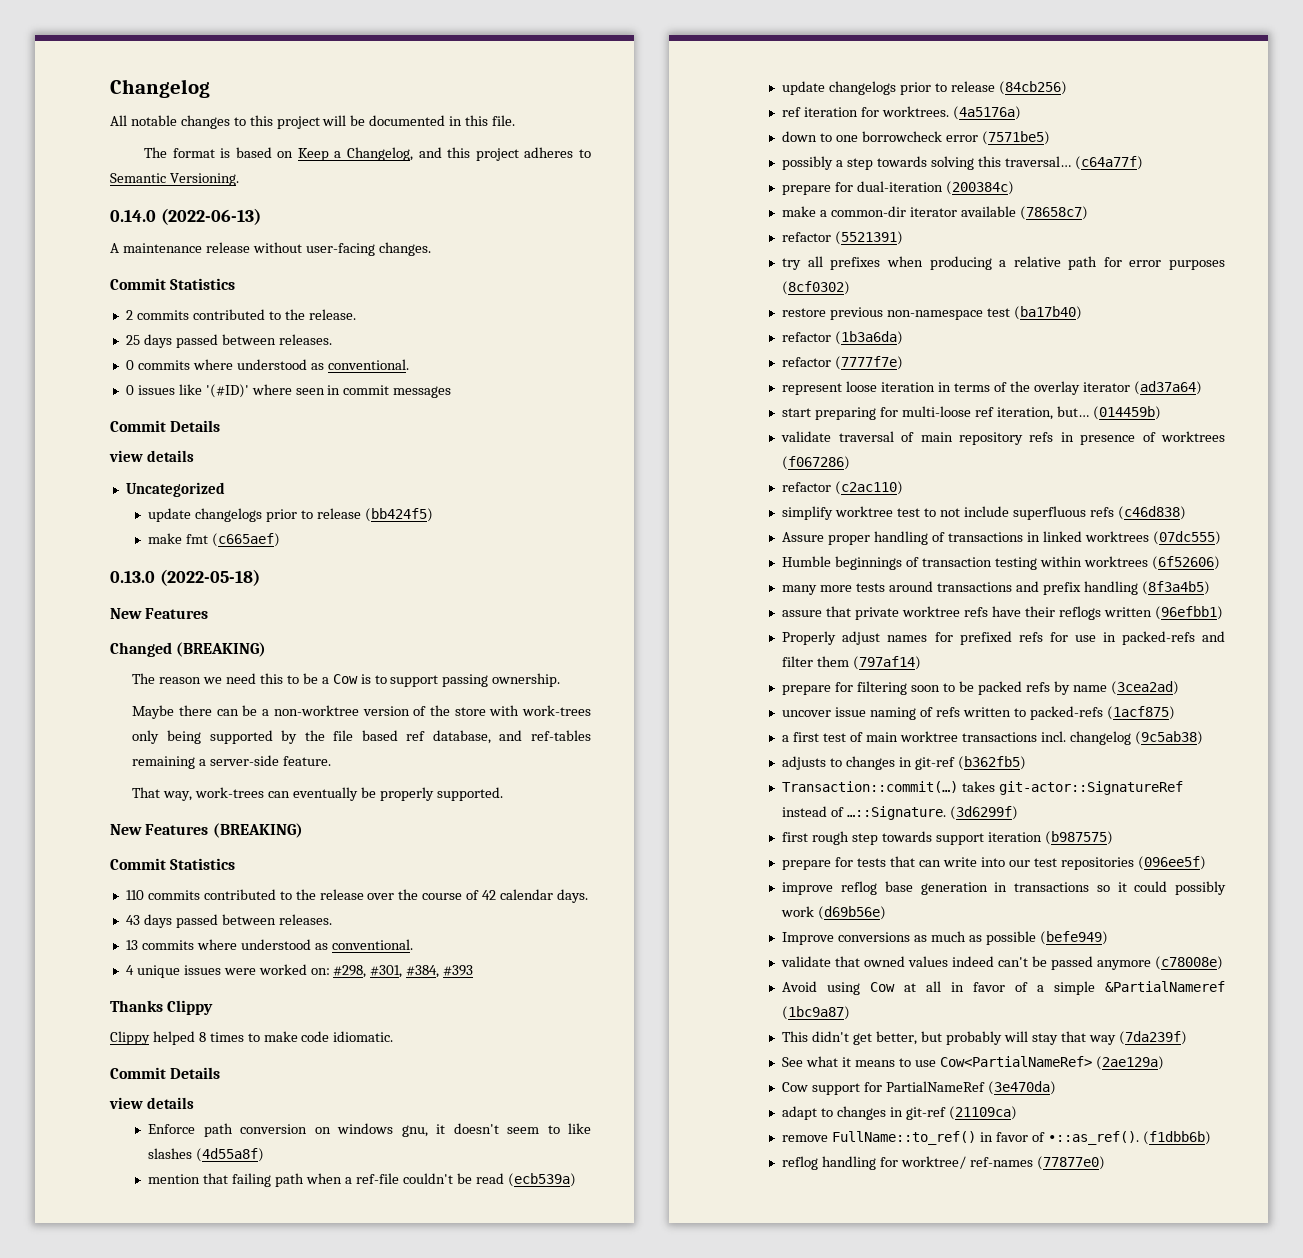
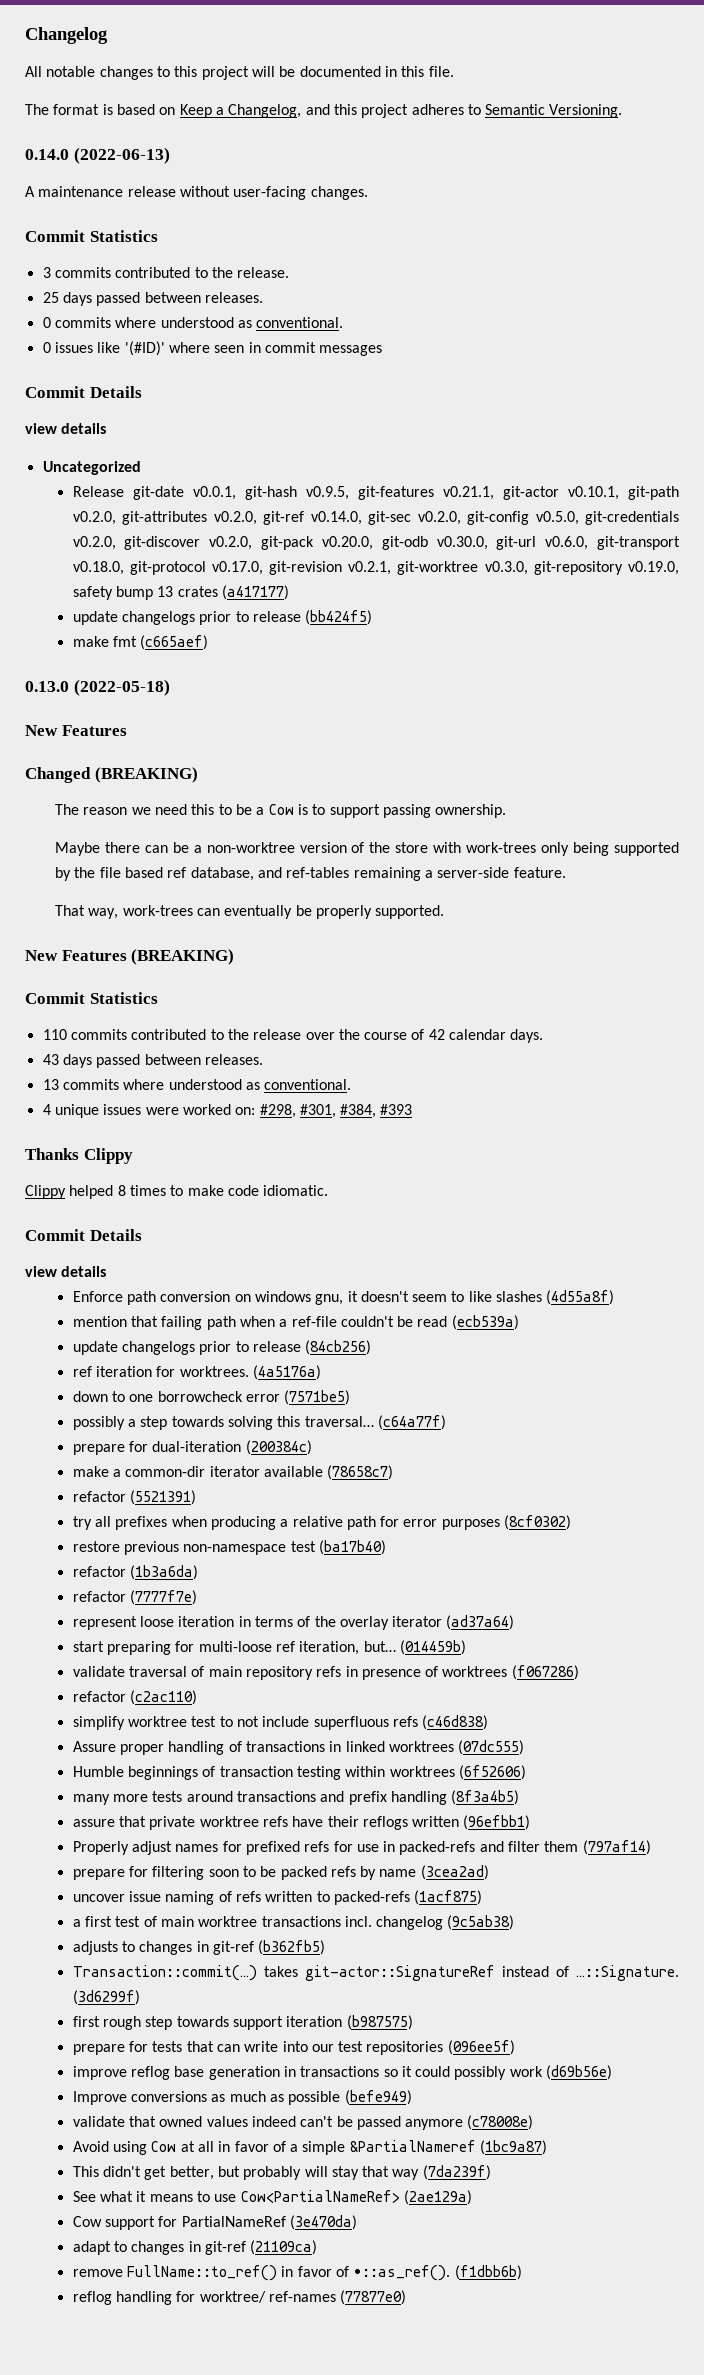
[125,310,133,320] 2 -> [42,267,51,278] 3
(225, 489) none -> [72,486,679,500] [72,511,680,525] [72,536,680,550] [72,561,680,575] [72,585,289,600] // Release git-date v0.0.1, git-hash v0.9.5, git-features v0.21.1, git-actor v0.10.1, git-path v0.2.0, git-attributes v0.2.0, git-ref v0.14.0, git-sec v0.2.0, git-config v0.5.0, git-credentials v0.2.0, git-discover v0.2.0, git-pack v0.20.0, git-odb v0.30.0, git-url v0.6.0, git-transport v0.18.0, git-protocol v0.17.0, git-revision v0.2.1, git-worktree v0.3.0, git-repository v0.19.0, safety bump 13 crates (a417177)

